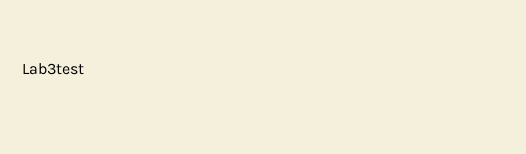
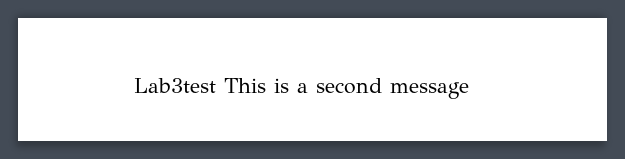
(84, 69) none -> [224,78,469,99] This is a second message

